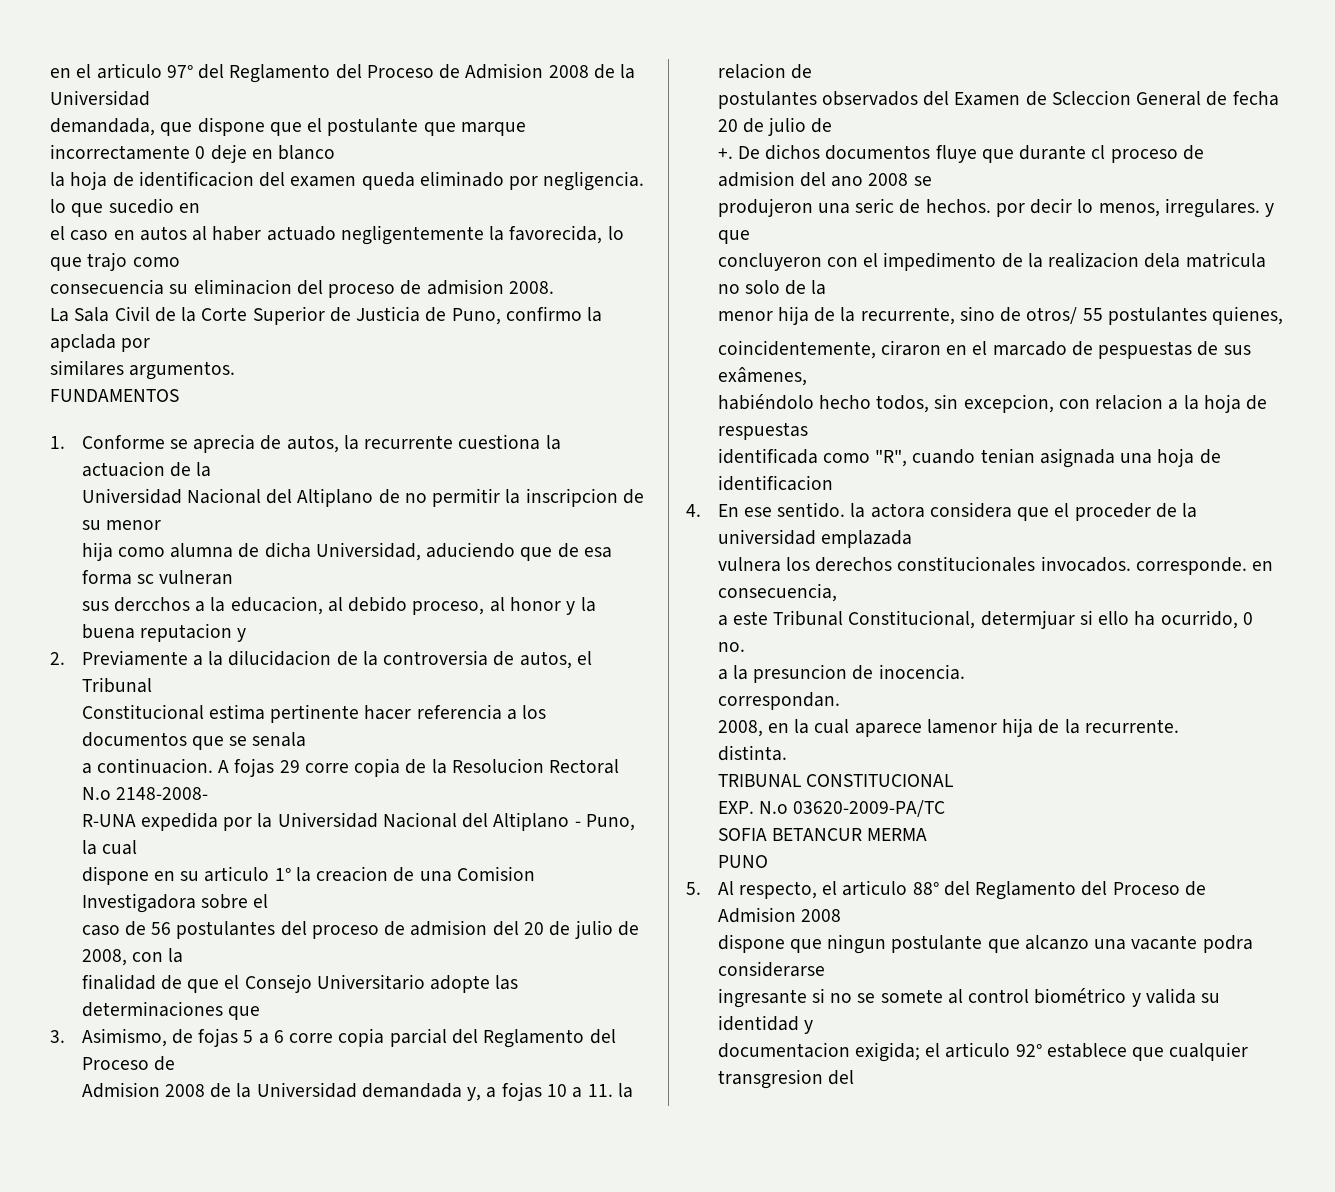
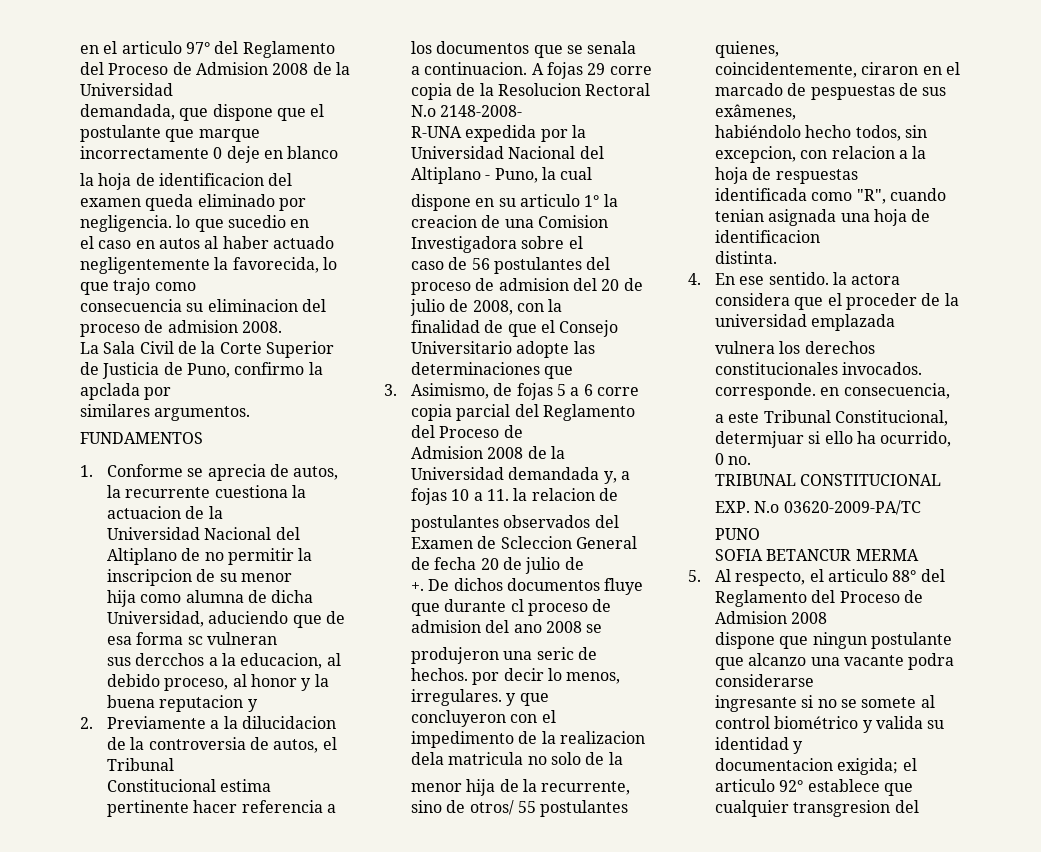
(833, 483) none -> [714,251,777,264] // distinta.
[717,664,965,683] [717,692,840,710] [717,718,1180,737] [717,745,787,761] // a la presuncion de inocencia. // correspondan. // 2008, en la cual aparece lamenor hija de la recurrente. // distinta. -> (752, 460) none
(946, 808) none -> [714,528,760,540] // PUNO
[717,855,768,868] // PUNO -> (919, 555) none

